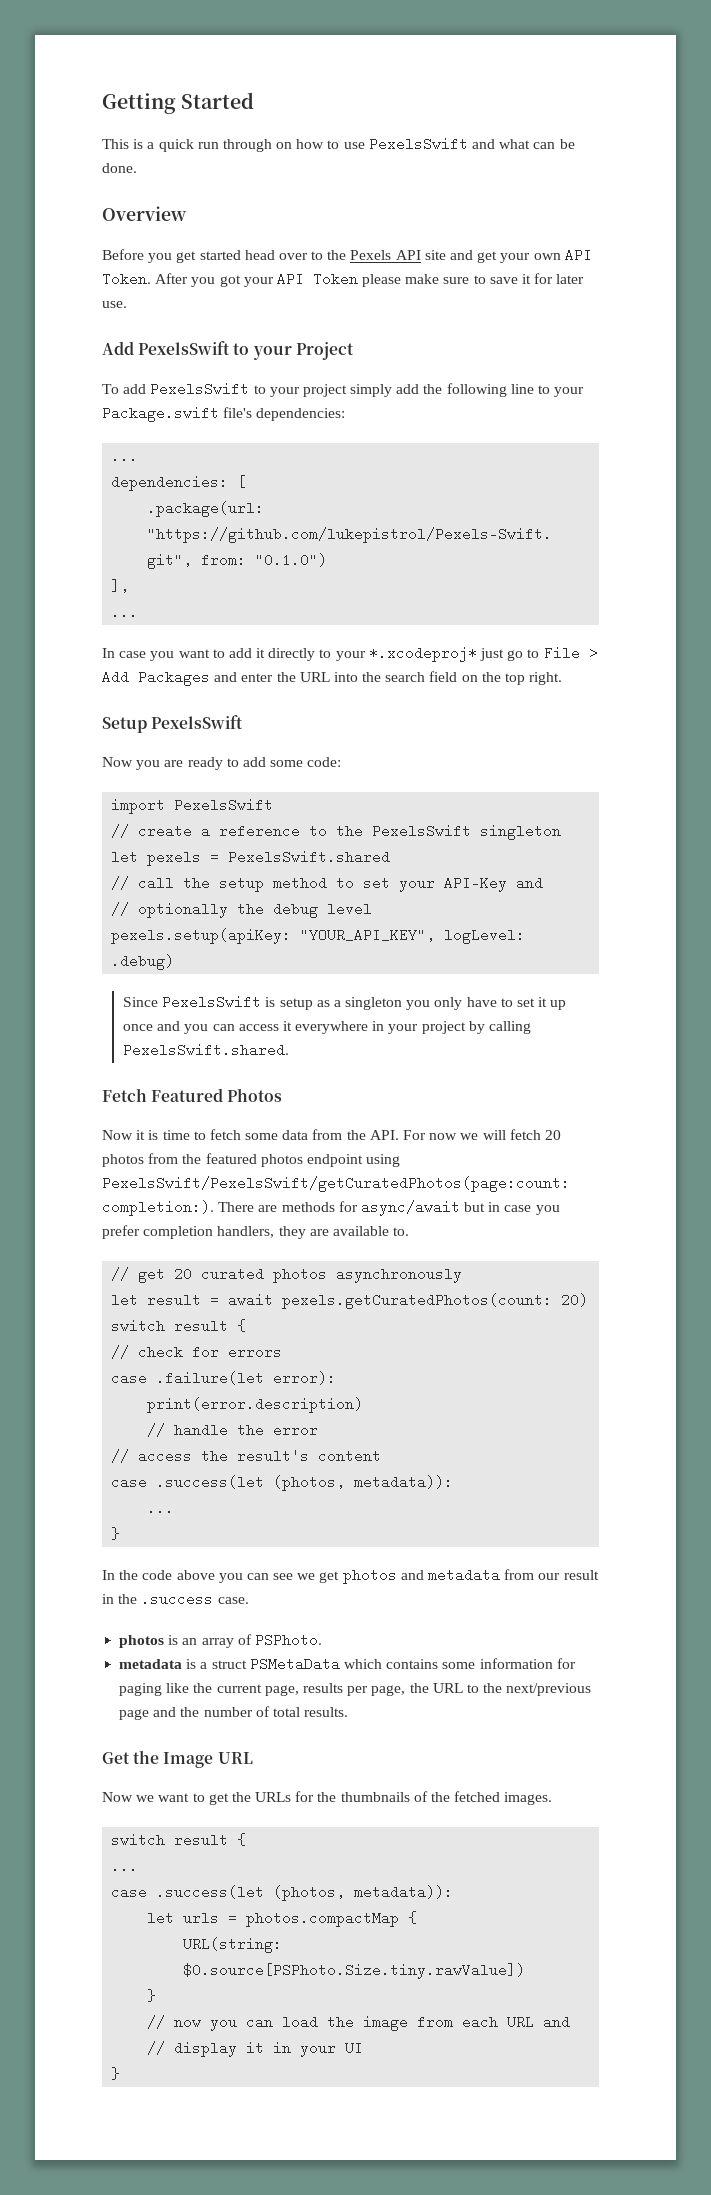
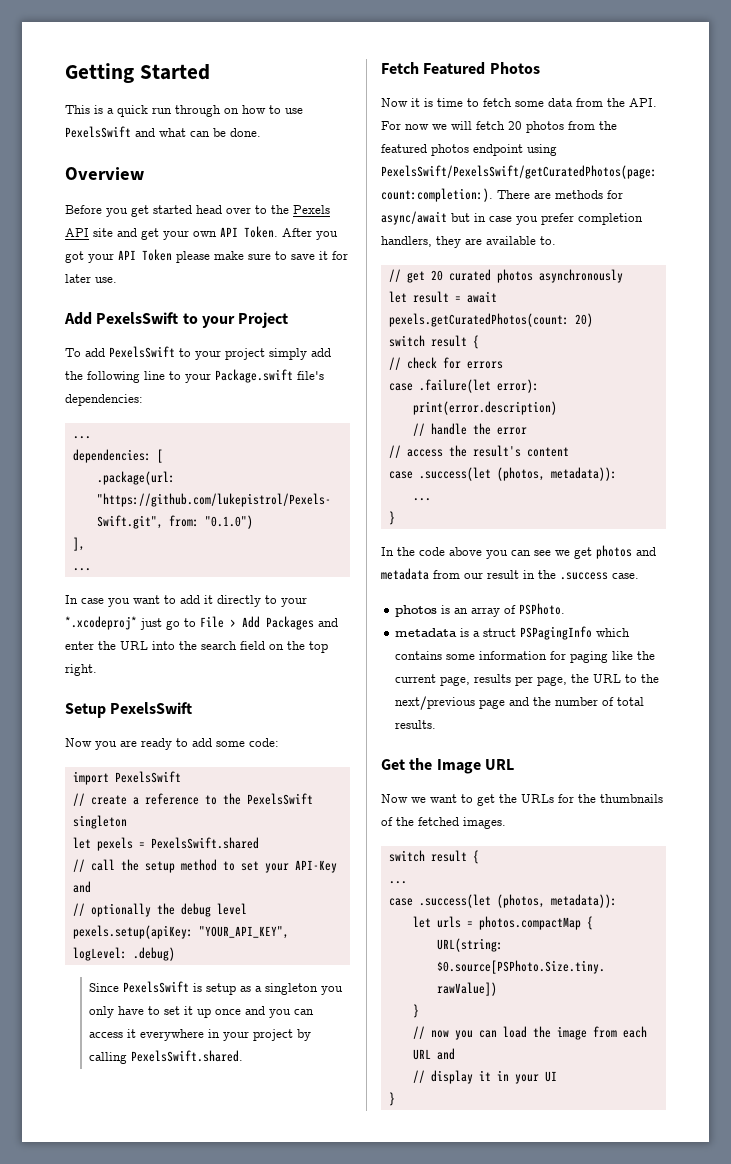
[249,1657,340,1671] PSMetaData -> [520,626,593,640] PSPagingInfo

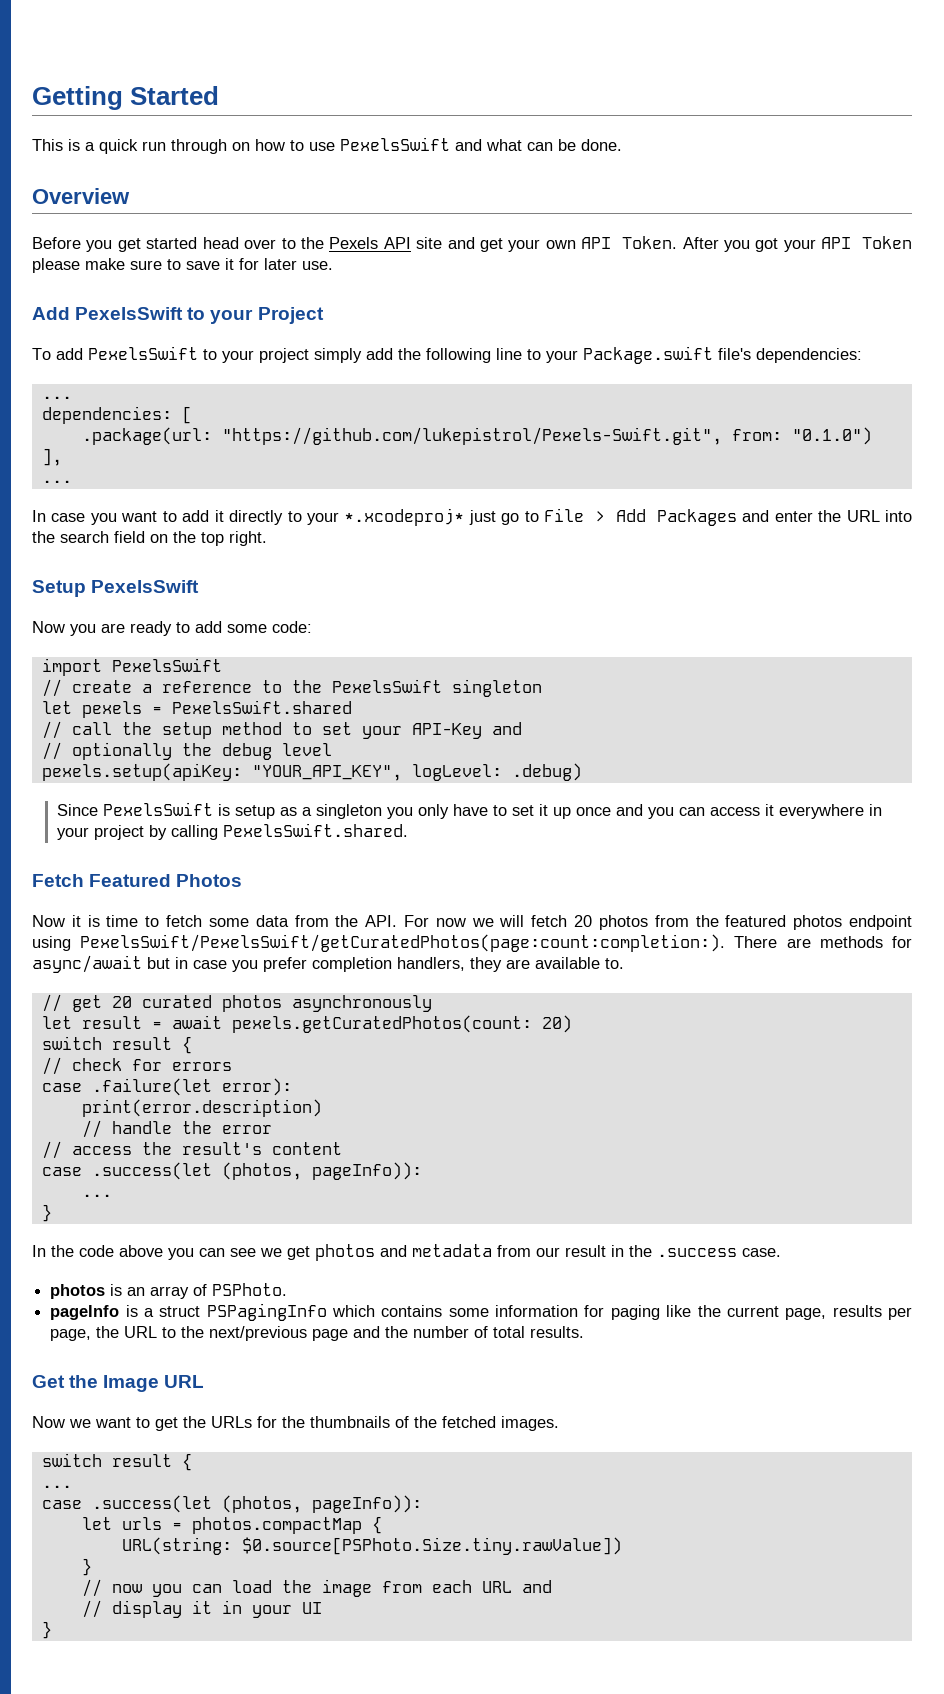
[550,467,617,481] metadata)): -> [311,1162,422,1180] pageInfo)):
[395,628,458,637] metadata -> [50,1305,120,1320] pageInfo
[550,894,617,908] metadata)): -> [311,1495,422,1513] pageInfo)):

